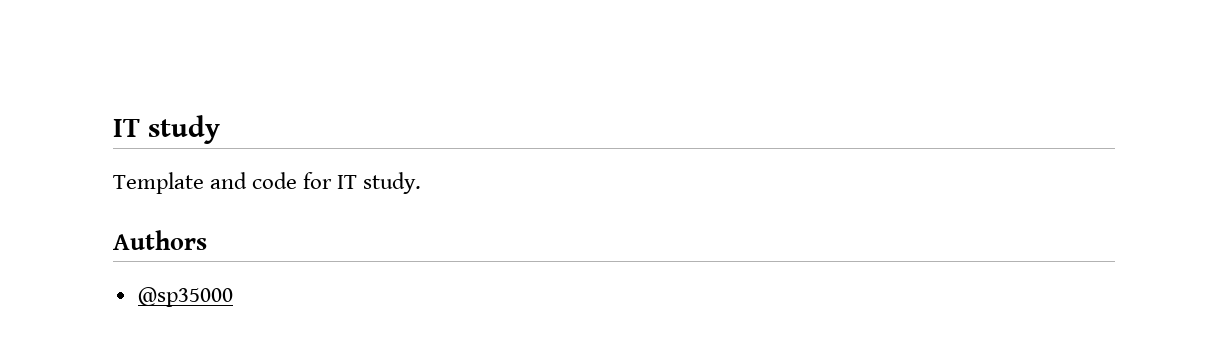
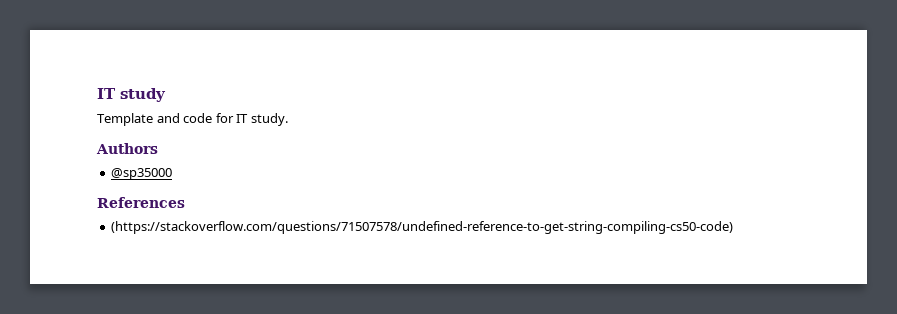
(233, 297) none -> [97,197,185,208] [111,221,734,234] // References // (https://stackoverflow.com/questions/71507578/undefined-reference-to-get-string-compiling-cs50-code)

